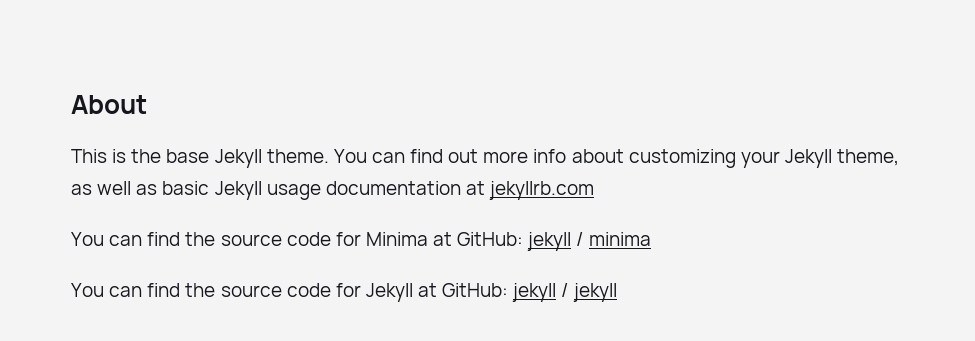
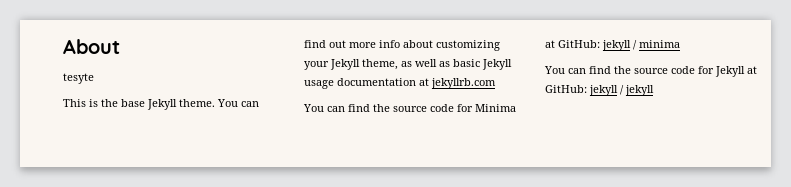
(147, 104) none -> [63,73,94,84] // tesyte

